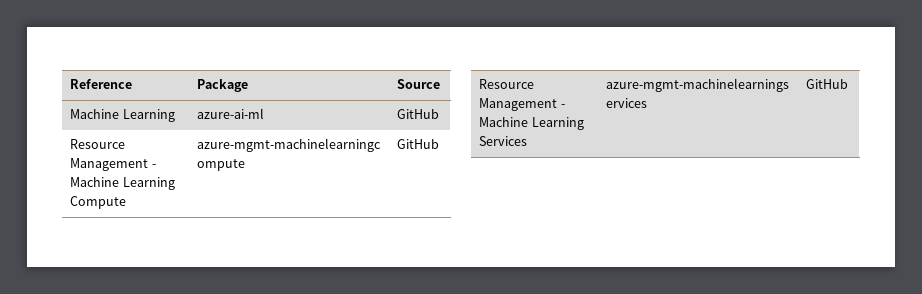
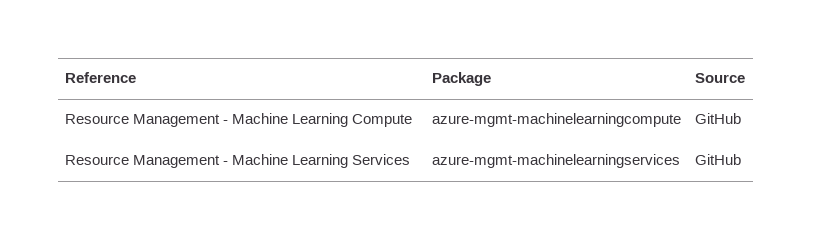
[70,109,175,122] [197,108,265,119] [397,109,440,119] // Machine Learning | azure-ai-ml | GitHub -> (745, 78) none

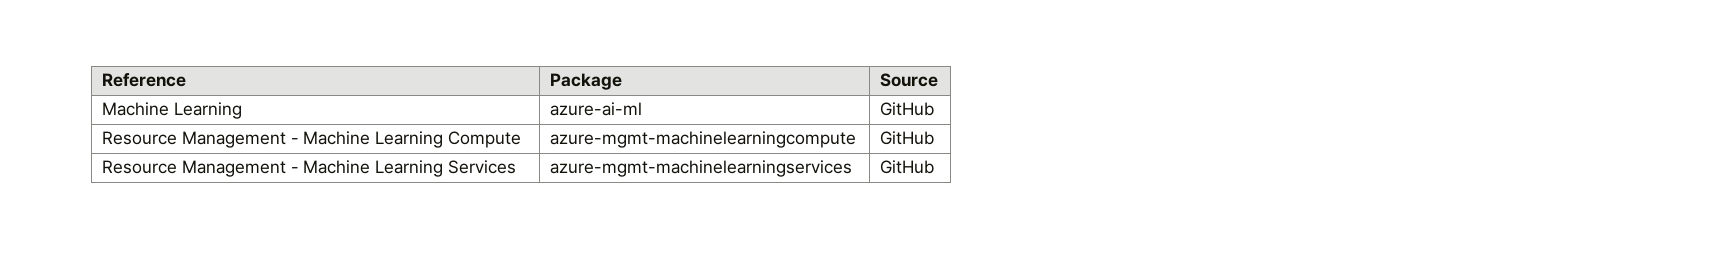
(745, 78) none -> [102,102,242,119] [550,102,643,116] [880,102,935,116] // Machine Learning | azure-ai-ml | GitHub

